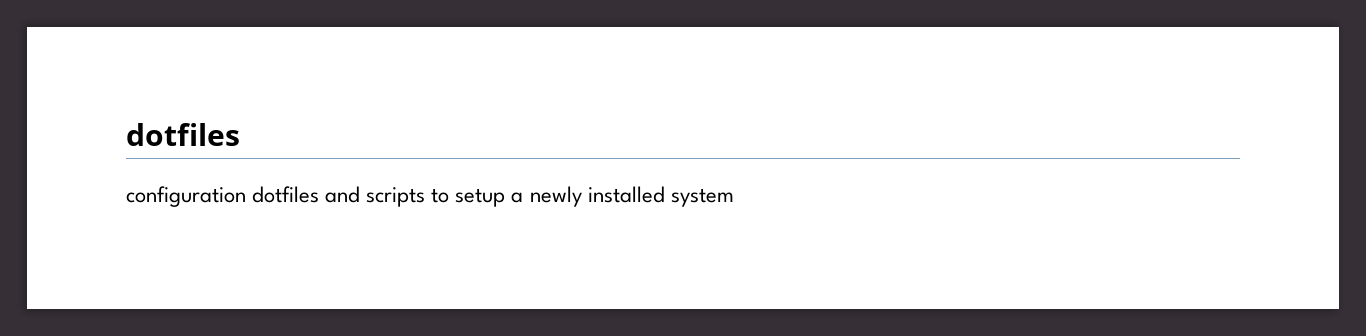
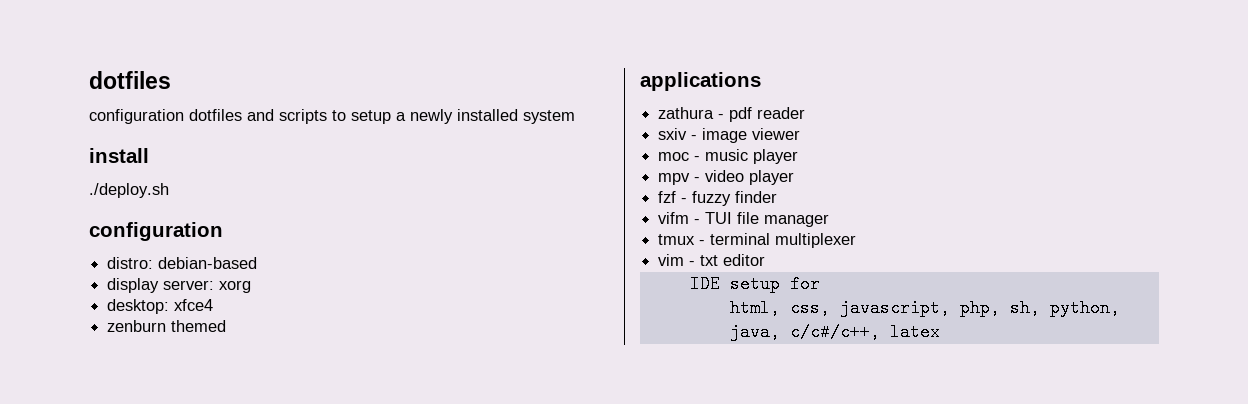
(734, 197) none -> [89,148,149,163] [89,183,169,198] [89,222,223,241] [107,257,258,269] [107,278,252,293] [107,299,214,314] [107,320,227,332] [640,72,761,91] [658,107,806,122] [658,128,801,143] [658,149,799,164] [658,170,795,185] [658,191,778,206] [658,212,830,227] [658,233,857,248] [658,254,766,266] [689,275,820,293] [729,299,1120,317] [729,323,940,341] // install // ./deploy.sh // configuration // distro: debian-based // display server: xorg // desktop: xfce4 // zenburn themed // applications // zathura - pdf reader // sxiv - image viewer // moc - music player // mpv - video player // fzf - fuzzy finder // vifm - TUI file manager // tmux - terminal multiplexer // vim - txt editor // IDE setup for // html, css, javascript, php, sh, python, java, c/c#/c++, latex

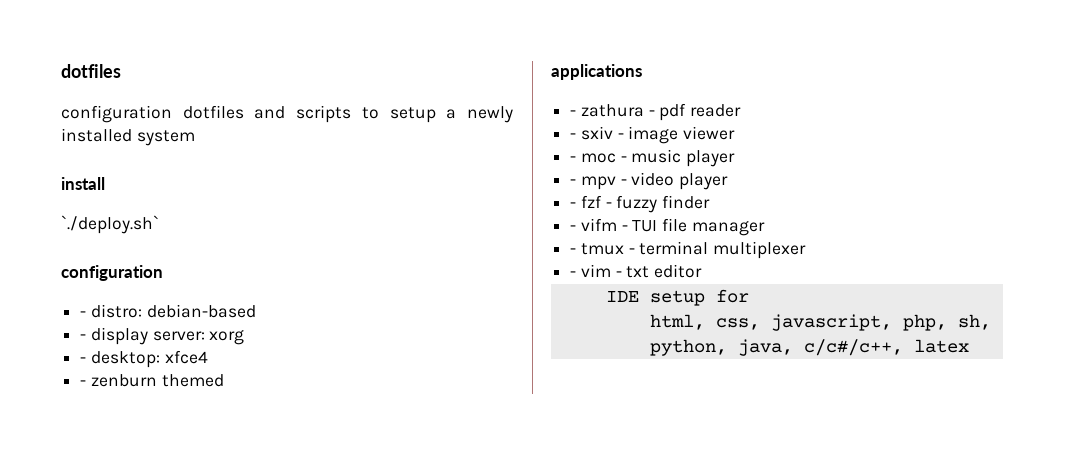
[89,183,169,198] ./deploy.sh -> [61,215,159,234] `./deploy.sh`
(223, 231) none -> [80,311,87,317] -
(258, 263) none -> [80,334,87,340] -
(252, 286) none -> [80,357,87,363] -
(214, 305) none -> [80,380,87,386] -
(761, 81) none -> [570,110,577,116] -
(806, 113) none -> [570,133,577,139] -
(801, 134) none -> [570,156,577,162] -
(799, 156) none -> [570,179,577,185] -
(795, 177) none -> [570,202,577,208] -
(778, 197) none -> [570,225,577,231] -
(830, 220) none -> [570,248,577,254] -
(857, 240) none -> [570,271,577,277] -

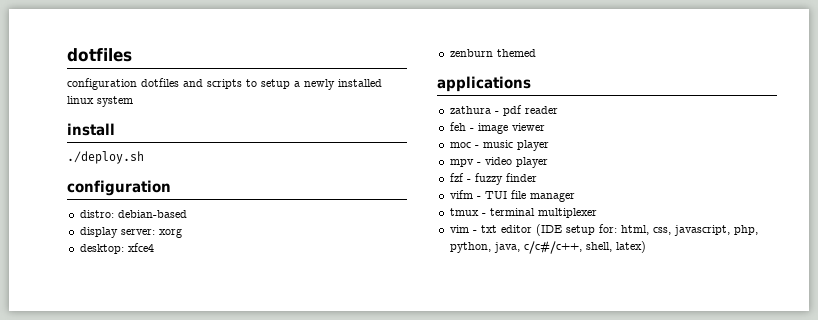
(132, 135) none -> [67,96,94,104] linux
[61,215,159,234] `./deploy.sh` -> [67,151,144,164] ./deploy.sh
[80,311,87,317] - -> (171, 188) none
[80,334,87,340] - -> (187, 214) none
[80,357,87,363] - -> (182, 233) none
[80,380,87,386] - -> (154, 247) none
[570,110,577,116] - -> (531, 84) none
[570,126,613,140] - sxiv -> [449,122,466,131] feh
[570,156,577,162] - -> (545, 127) none
[570,179,577,185] - -> (549, 145) none
[570,202,577,208] - -> (548, 162) none
[570,225,577,231] - -> (537, 177) none
[570,248,577,254] - -> (575, 197) none
[570,271,577,277] - -> (597, 213) none
[605,289,749,306] // IDE setup for // -> [535,224,617,236] (IDE setup for:
[957,314,991,330] sh, -> (758, 230) none
[913,339,969,353] latex -> [585,241,646,253] shell, latex)

